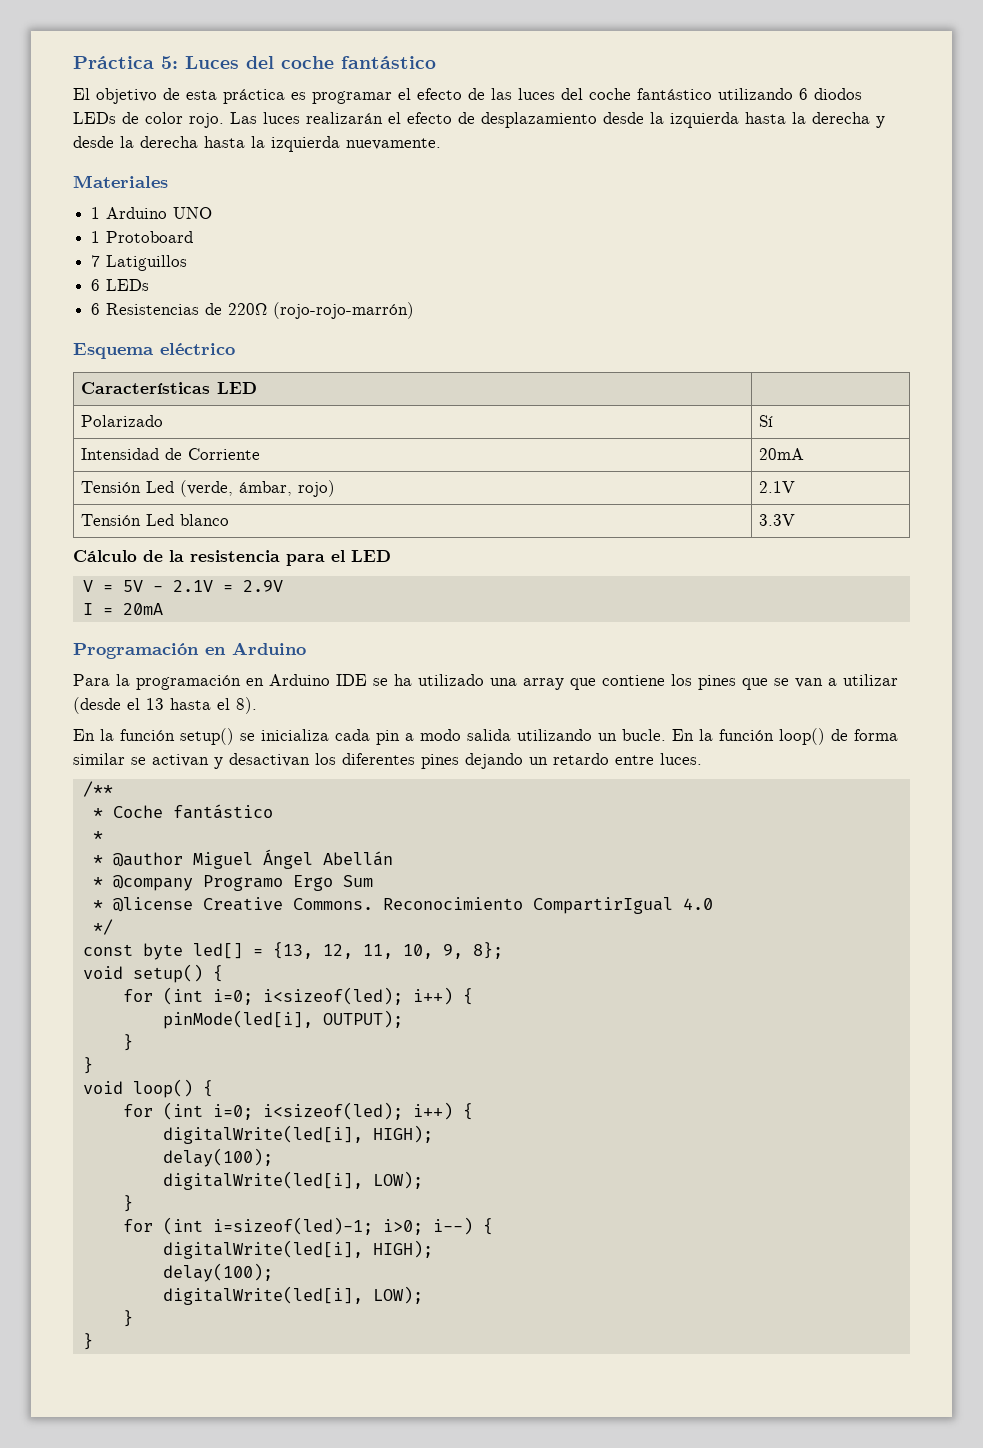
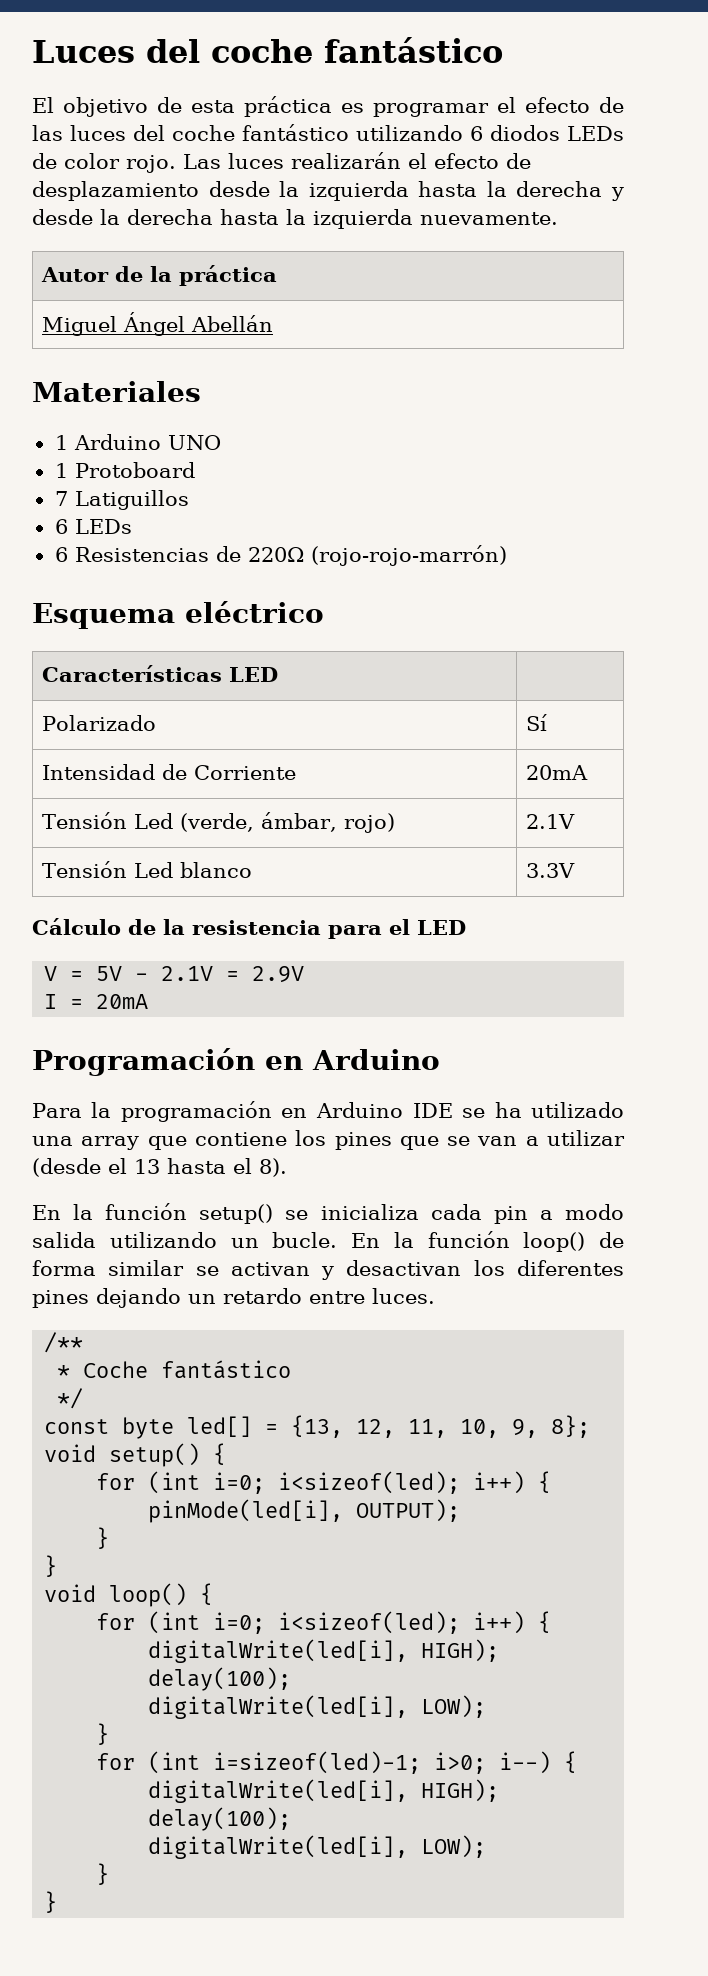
[73,56,178,69] Práctica 5: -> (32, 51) none
(441, 144) none -> [41,265,278,286] [42,312,274,336] // Autor de la práctica // Miguel Ángel Abellán
[92,831,103,841] [92,849,393,869] [92,875,373,891] [92,897,713,914] // * // * @author Miguel Ángel Abellán // * @company Programo Ergo Sum // * @license Creative Commons. Reconocimiento CompartirIgual 4.0 -> (292, 1369) none

